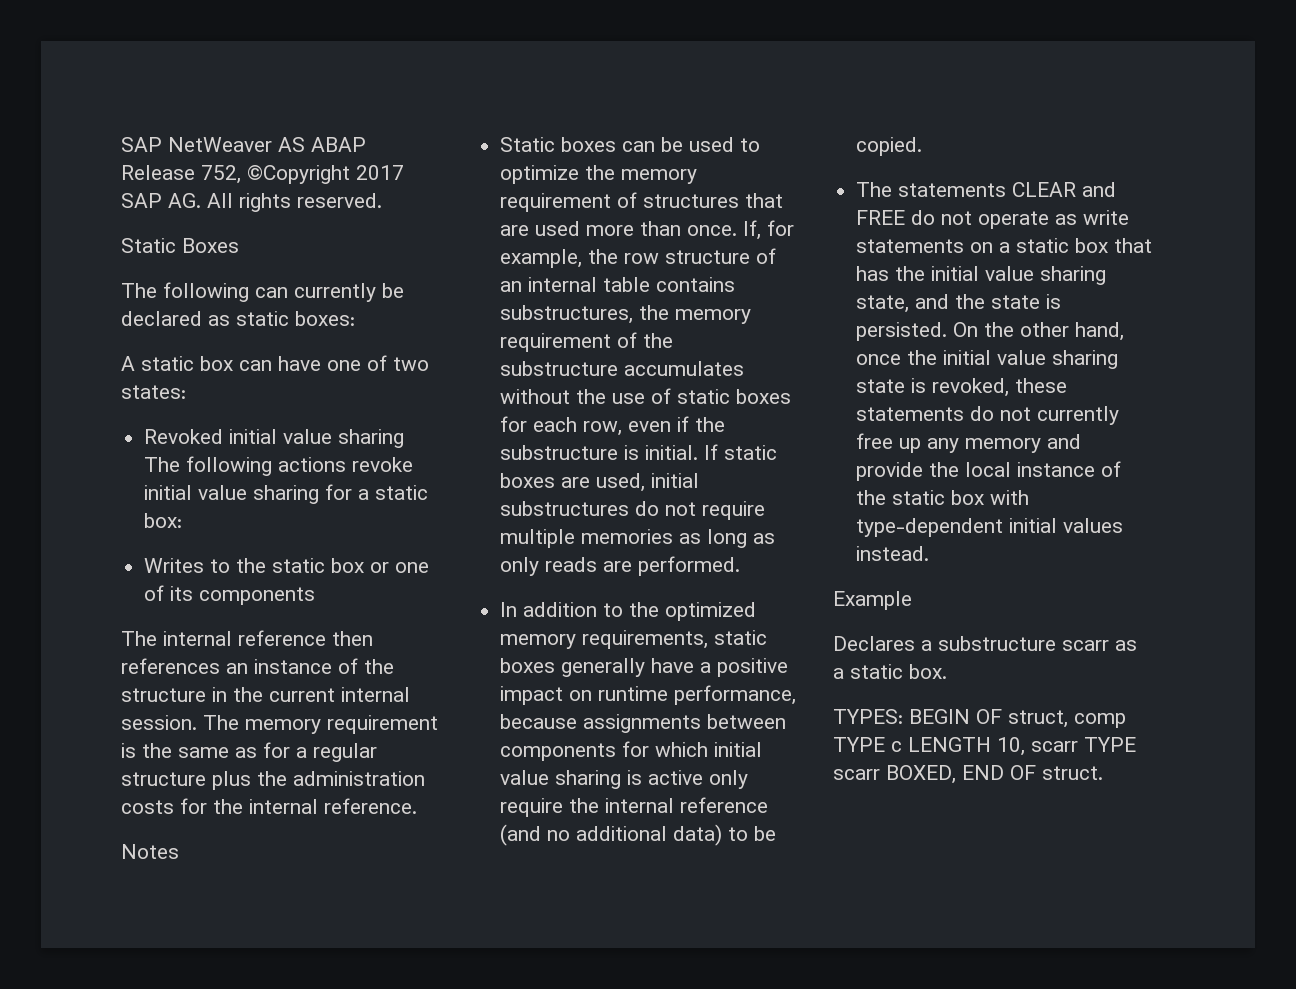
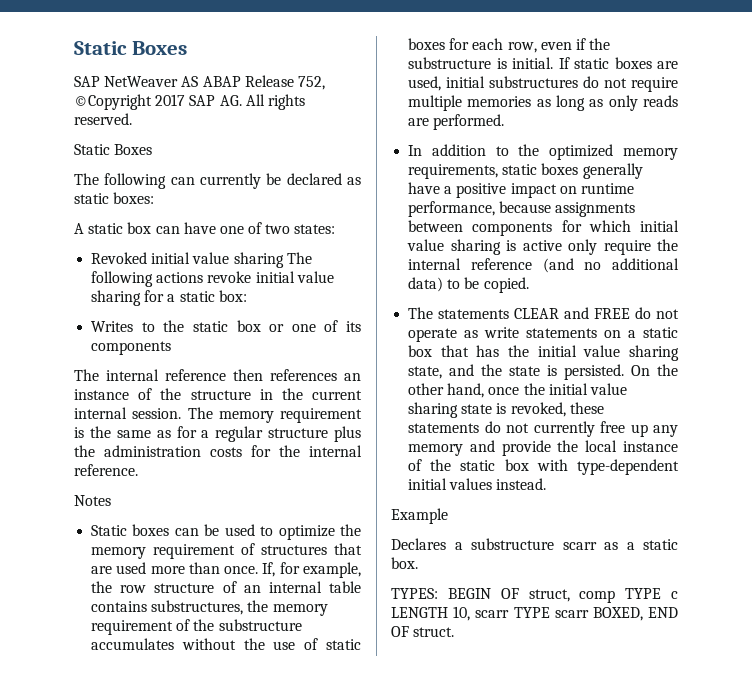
(121, 144) none -> [74,41,187,55] Static Boxes //

